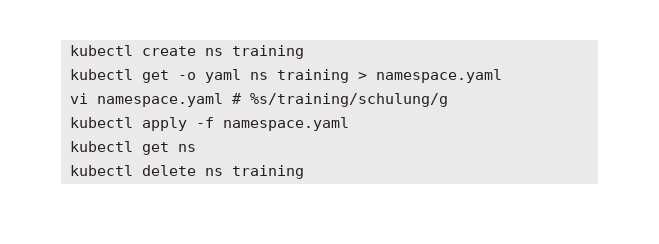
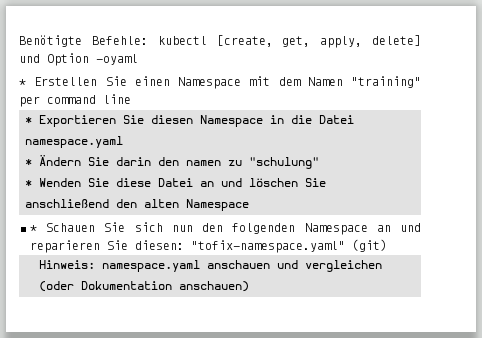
[70,45,304,59] [70,69,502,83] [70,93,448,107] [70,117,349,131] [70,141,196,155] [70,165,304,179] kubectl create ns training // kubectl get -o yaml ns training > namespace.yaml // vi namespace.yaml # %s/training/schulung/g // kubectl apply -f namespace.yaml // kubectl get ns // kubectl delete ns training -> [19,35,421,48] [19,53,138,66] [19,76,421,89] [19,94,131,107] [25,115,354,127] [25,136,123,148] [25,155,319,169] [25,178,326,187] [25,199,249,211] [30,222,422,235] [30,239,387,253] [39,260,382,272] [39,281,249,292] Benötigte Befehle: kubectl [create, get, apply, delete] und Option -oyaml // * Erstellen Sie einen Namespace mit dem Namen "training" per command line // * Exportieren Sie diesen Namespace in die Datei namespace.yaml // * Ändern Sie darin den namen zu "schulung" // * Wenden Sie diese Datei an und löschen Sie anschließend den alten Namespace // * Schauen Sie sich nun den folgenden Namespace an und reparieren Sie diesen: "tofix-namespace.yaml" (git) // Hinweis: namespace.yaml anschauen und vergleichen (oder Dokumentation anschauen)

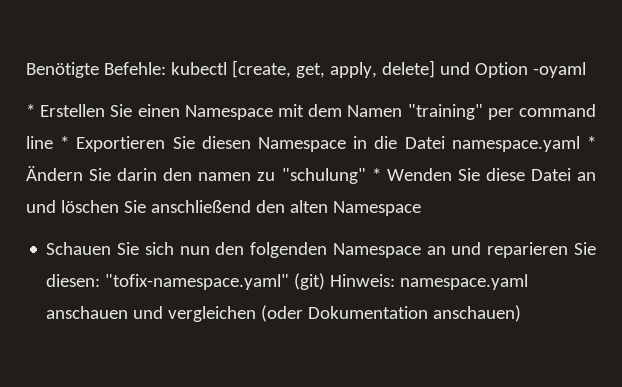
(131, 99) // -> (53, 142) none
(123, 142) // -> (580, 144) none
(319, 163) // -> (366, 176) none
[30,225,37,232] * -> (421, 208) none
(387, 245) // -> (326, 281) none

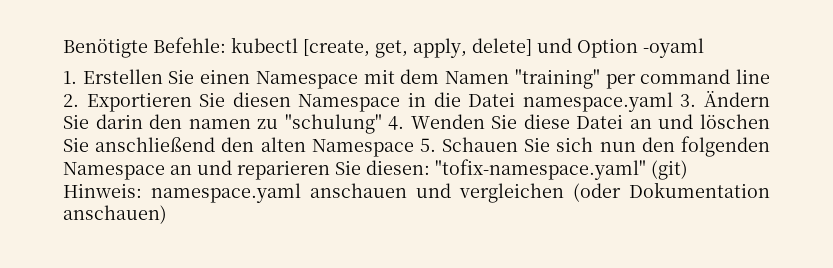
[26,104,35,117] * -> [63,71,77,84] 1.
[60,136,70,149] * -> [63,94,79,107] 2.
[587,136,596,149] * -> [680,94,697,107] 3.
[371,168,381,181] * -> [388,116,405,130] 4.
(421, 208) // -> [419,138,436,152] 5.

